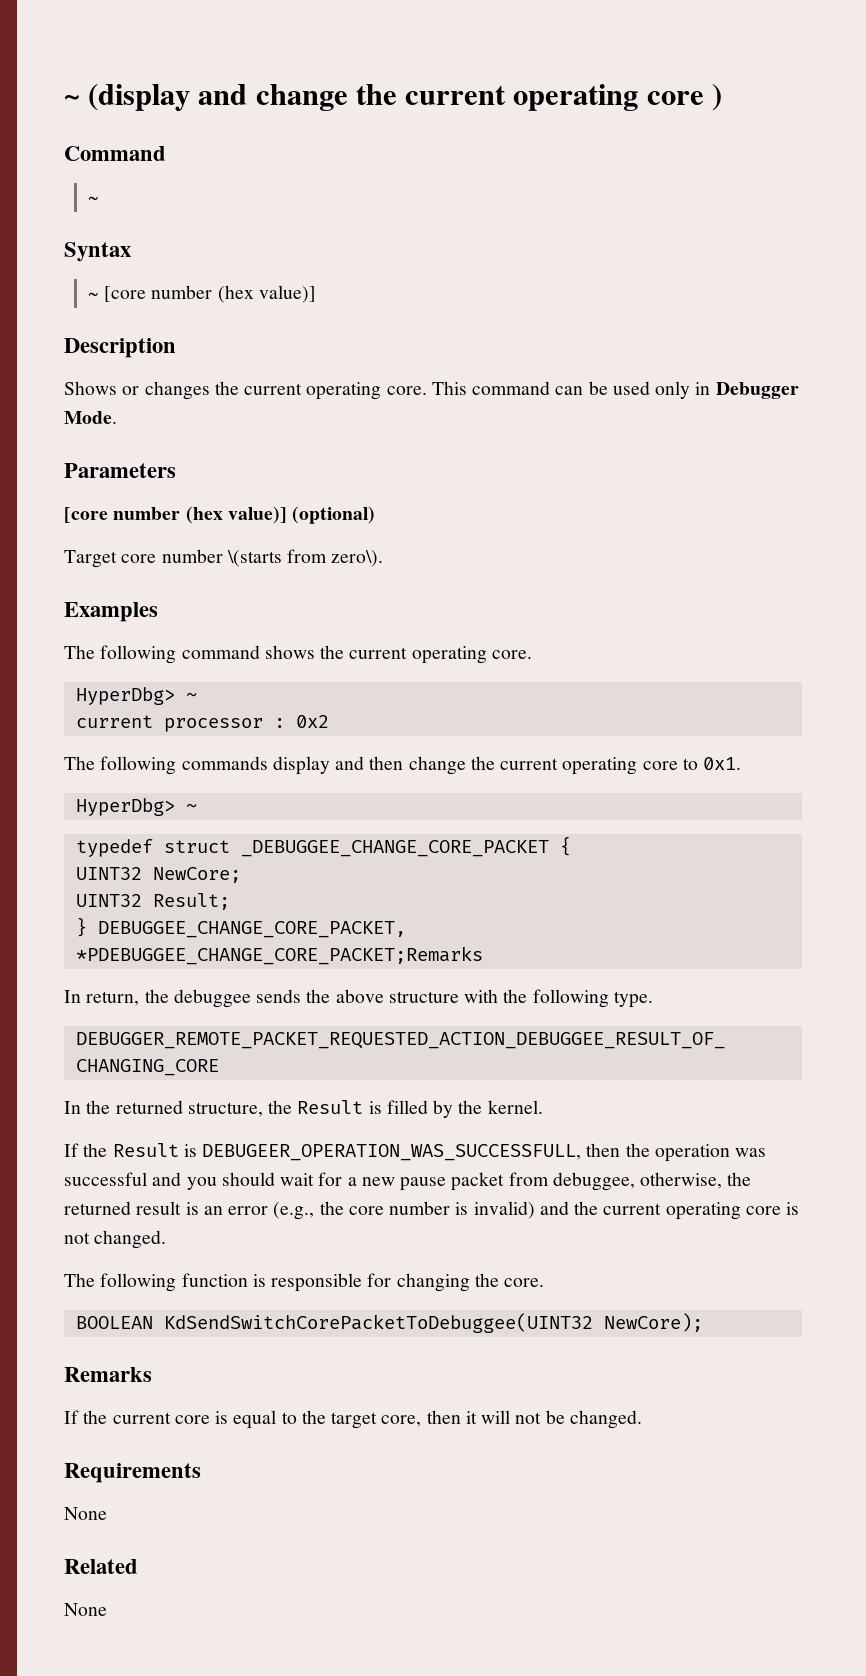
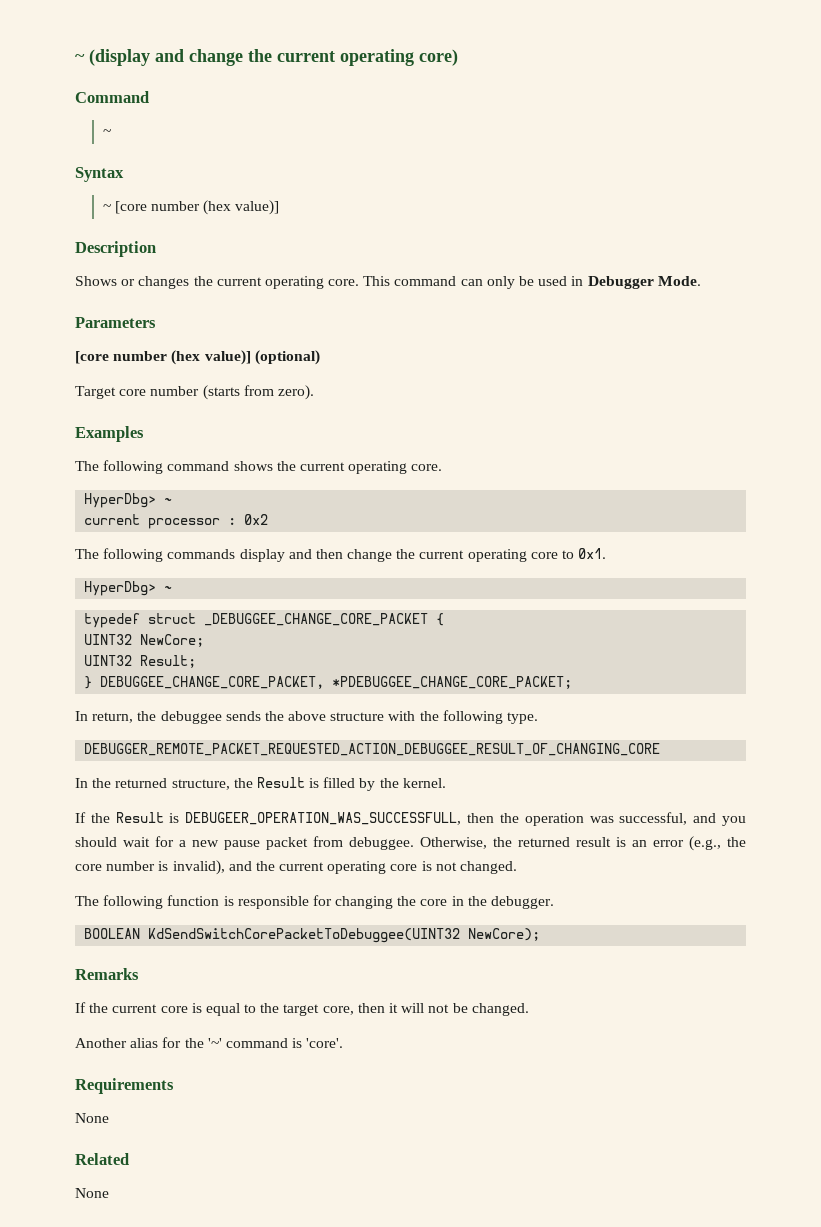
[646,84,722,111] core ) -> [419,49,458,66] core)
(584, 390) none -> [486,276,515,289] only
[655,381,691,399] only -> (568, 281) none
[226,549,384,567] \(starts from zero\). -> [202,385,314,400] (starts from zero).
[75,946,483,965] *PDEBUGGEE_CHANGE_CORE_PACKET;Remarks -> [332,676,573,689] *PDEBUGGEE_CHANGE_CORE_PACKET;
[64,1172,147,1186] successful -> [619,812,688,825] successful,
[552,1172,723,1191] debuggee, otherwise, -> [349,837,487,850] debuggee. Otherwise,
[473,1201,535,1219] invalid) -> [172,860,225,875] invalid),
[504,1278,545,1287] core. -> [420,896,555,909] core in the debugger.
(642, 1419) none -> [75,1037,344,1048] // Another alias for the '~' command is 'core'.

